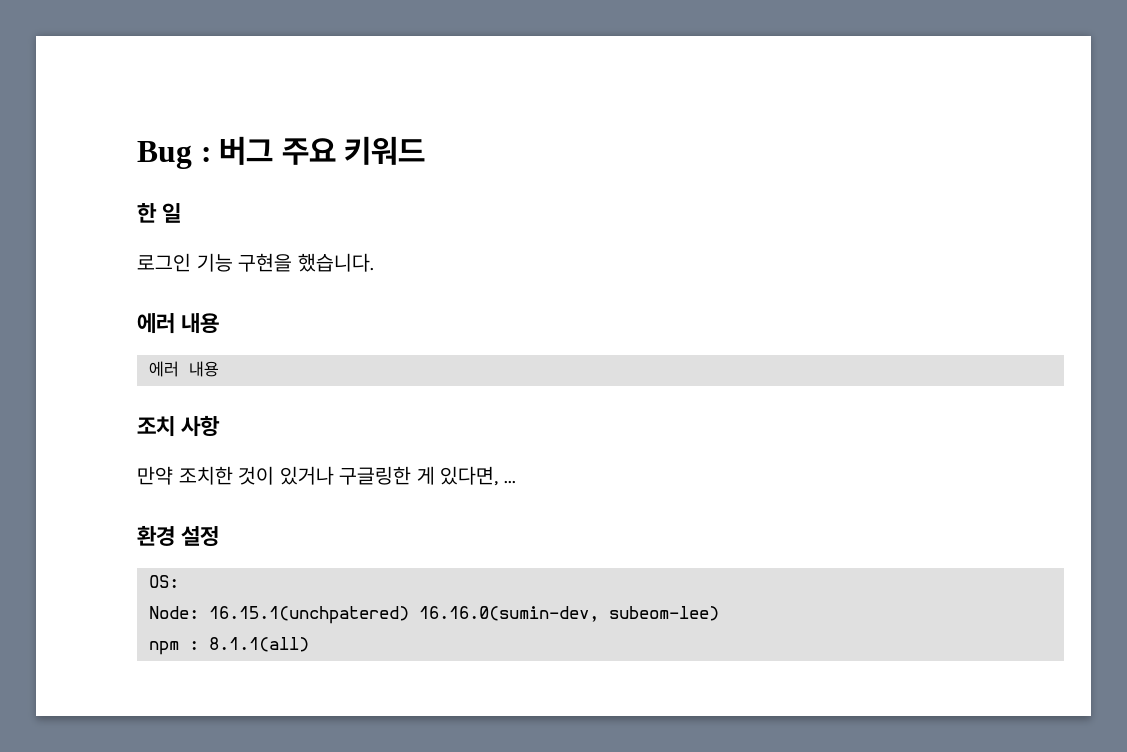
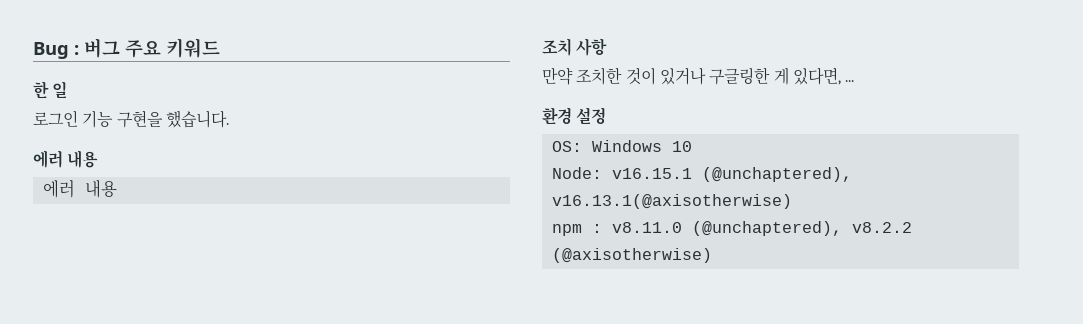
(180, 581) none -> [591,140,692,152] Windows 10
[209,606,720,624] 16.15.1(unchpatered) 16.16.0(sumin-dev, subeom-lee) -> [611,167,852,182] [551,194,792,209] v16.15.1 (@unchaptered), v16.13.1(@axisotherwise)
[209,637,310,652] 8.1.1(all) -> [611,221,912,236] [551,248,712,263] v8.11.0 (@unchaptered), v8.2.2 (@axisotherwise)

